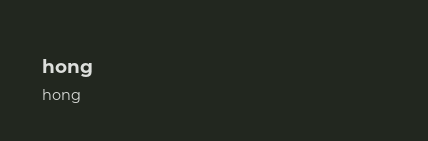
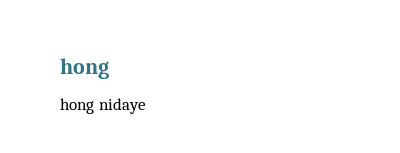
(81, 96) none -> [98,98,146,114] nidaye

